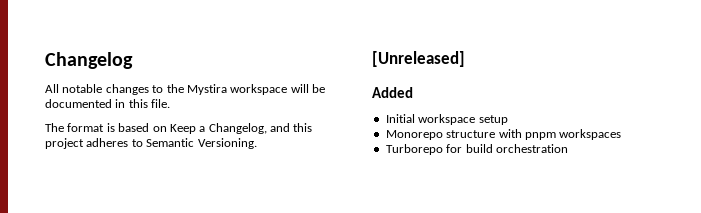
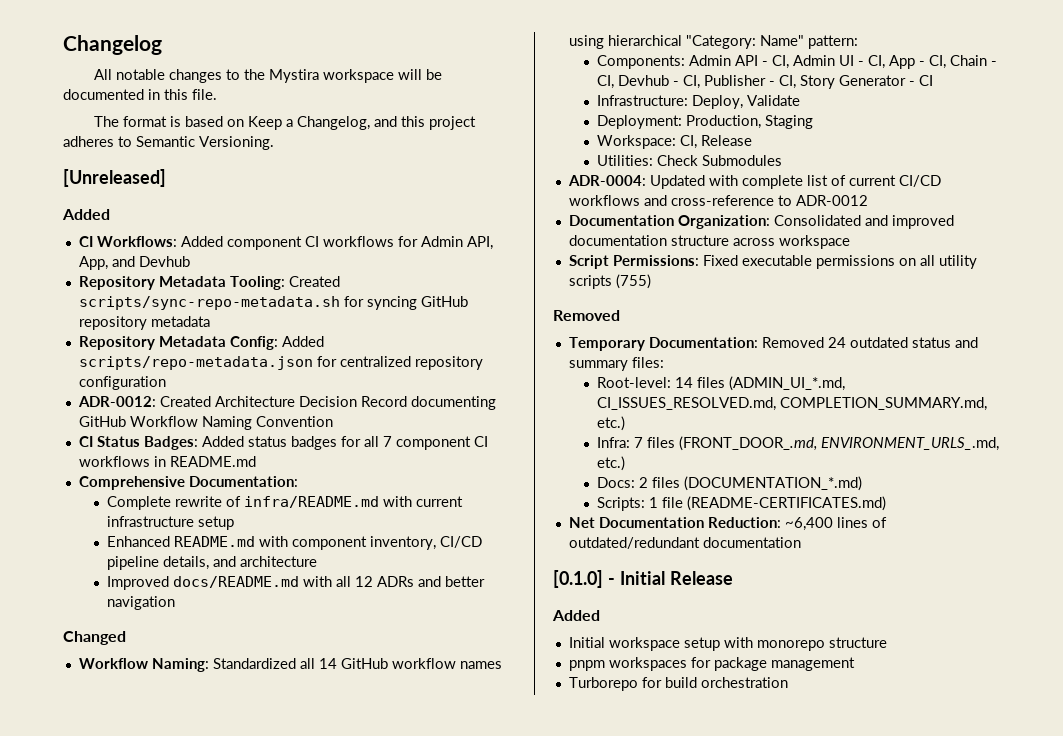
(413, 92) none -> [78,236,493,250] [78,256,190,270] [78,276,340,290] [78,296,468,310] [78,316,210,330] [78,336,324,350] [78,356,483,370] [78,376,166,390] [77,396,496,410] [78,416,333,430] [78,436,488,450] [78,456,256,467] [78,476,298,490] [107,496,464,510] [107,516,235,530] [107,536,483,550] [107,556,318,570] [107,576,486,590] [107,596,176,610] [63,631,126,645] [78,658,502,672] [568,35,858,49] [597,55,998,69] [597,75,934,89] [597,95,801,109] [597,115,814,129] [597,135,753,149] [597,155,783,166] [567,175,941,189] [568,195,868,206] [568,215,954,229] [568,235,850,249] [568,255,977,269] [568,274,651,289] [553,310,620,321] [568,337,978,351] [568,357,664,371] [597,376,846,391] [597,397,988,411] [597,416,626,431] [597,436,1000,451] [597,456,626,471] [597,476,863,491] [597,496,887,511] [568,517,887,531] [568,537,801,549] [553,570,733,588] [552,610,600,621] // CI Workflows: Added component CI workflows for Admin API, App, and Devhub // Repository Metadata Tooling: Created scripts/sync-repo-metadata.sh for syncing GitHub repository metadata // Repository Metadata Config: Added scripts/repo-metadata.json for centralized repository configuration // ADR-0012: Created Architecture Decision Record documenting GitHub Workflow Naming Convention // CI Status Badges: Added status badges for all 7 component CI workflows in README.md // Comprehensive Documentation: // Complete rewrite of infra/README.md with current infrastructure setup // Enhanced README.md with component inventory, CI/CD pipeline details, and architecture // Improved docs/README.md with all 12 ADRs and better navigation // Changed // Workflow Naming: Standardized all 14 GitHub workflow names using hierarchical "Category: Name" pattern: // Components: Admin API - CI, Admin UI - CI, App - CI, Chain - CI, Devhub - CI, Publisher - CI, Story Generator - CI // Infrastructure: Deploy, Validate // Deployment: Production, Staging // Workspace: CI, Release // Utilities: Check Submodules // ADR-0004: Updated with complete list of current CI/CD workflows and cross-reference to ADR-0012 // Documentation Organization: Consolidated and improved documentation structure across workspace // Script Permissions: Fixed executable permissions on all utility scripts (755) // Removed // Temporary Documentation: Removed 24 outdated status and summary files: // Root-level: 14 files (ADMIN_UI_*.md, CI_ISSUES_RESOLVED.md, COMPLETION_SUMMARY.md, etc.) // Infra: 7 files (FRONT_DOOR_.md, ENVIRONMENT_URLS_.md, etc.) // Docs: 2 files (DOCUMENTATION_*.md) // Scripts: 1 file (README-CERTIFICATES.md) // Net Documentation Reduction: ~6,400 lines of outdated/redundant documentation // [0.1.0] - Initial Release // Added
[385,129,522,140] // Monorepo structure with -> [723,637,887,651] with monorepo structure //
(622, 134) none -> [690,657,855,671] for package management

